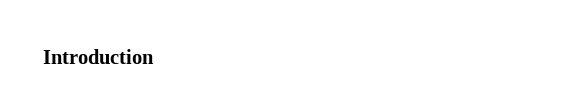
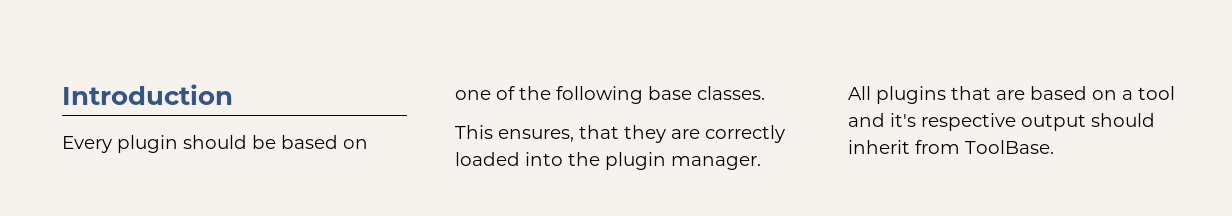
(154, 56) none -> [62,135,368,153] [455,86,765,104] [455,125,785,143] [455,152,761,170] [848,86,1175,104] [848,113,1155,131] [848,140,1054,154] // Every plugin should be based on one of the following base classes. // This ensures, that they are correctly loaded into the plugin manager. // All plugins that are based on a tool and it's respective output should inherit from ToolBase.

